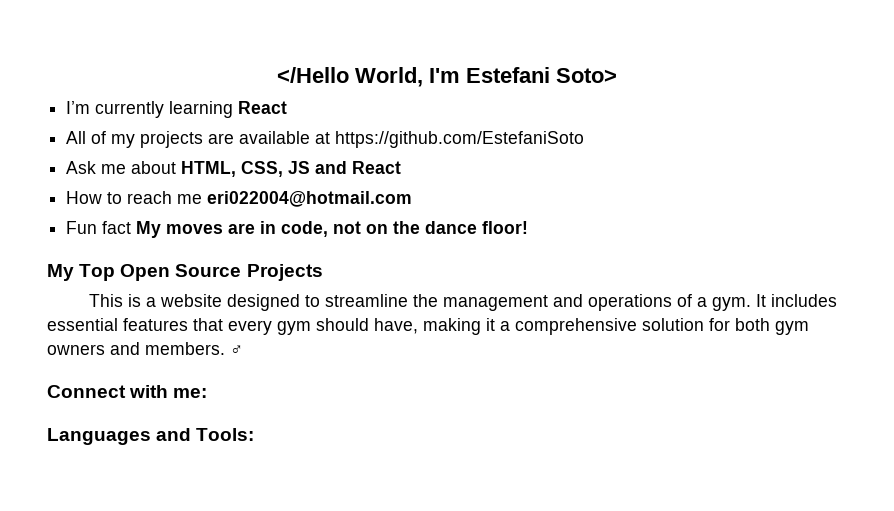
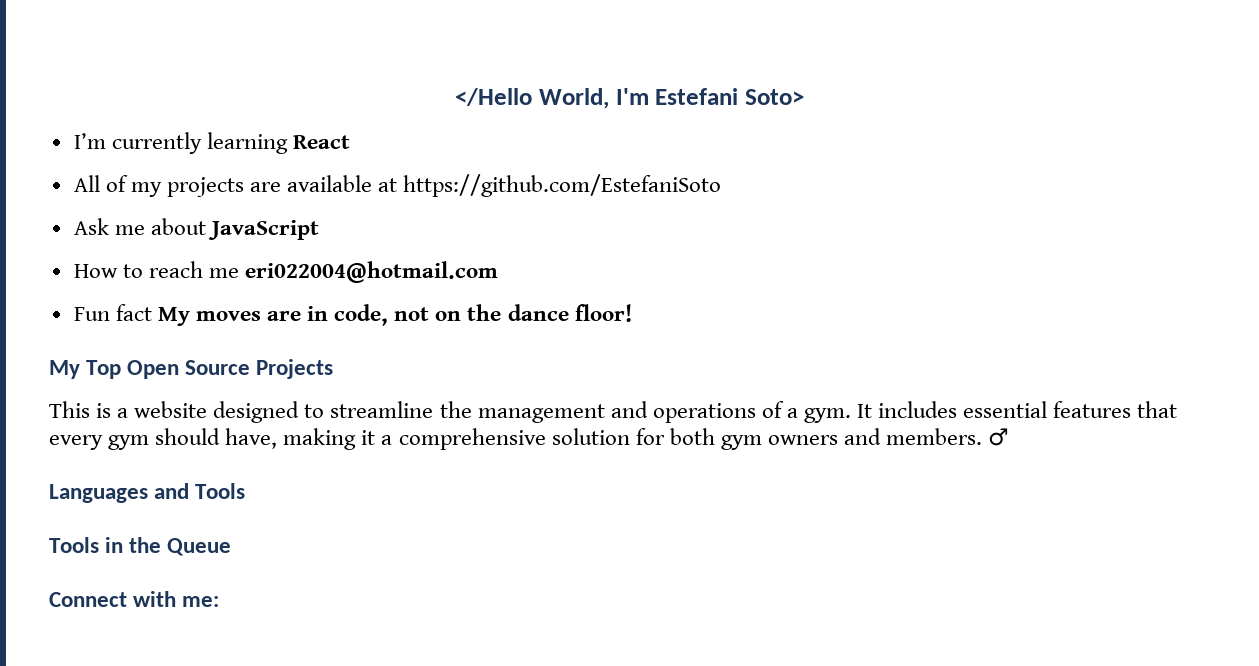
[181,161,402,177] HTML, CSS, JS and React -> [207,220,319,240] JavaScript
(243, 350) none -> [49,483,246,503] [49,537,232,556] // Languages and Tools // Tools in the Queue
[47,428,255,445] // Languages and Tools: -> (220, 601) none

